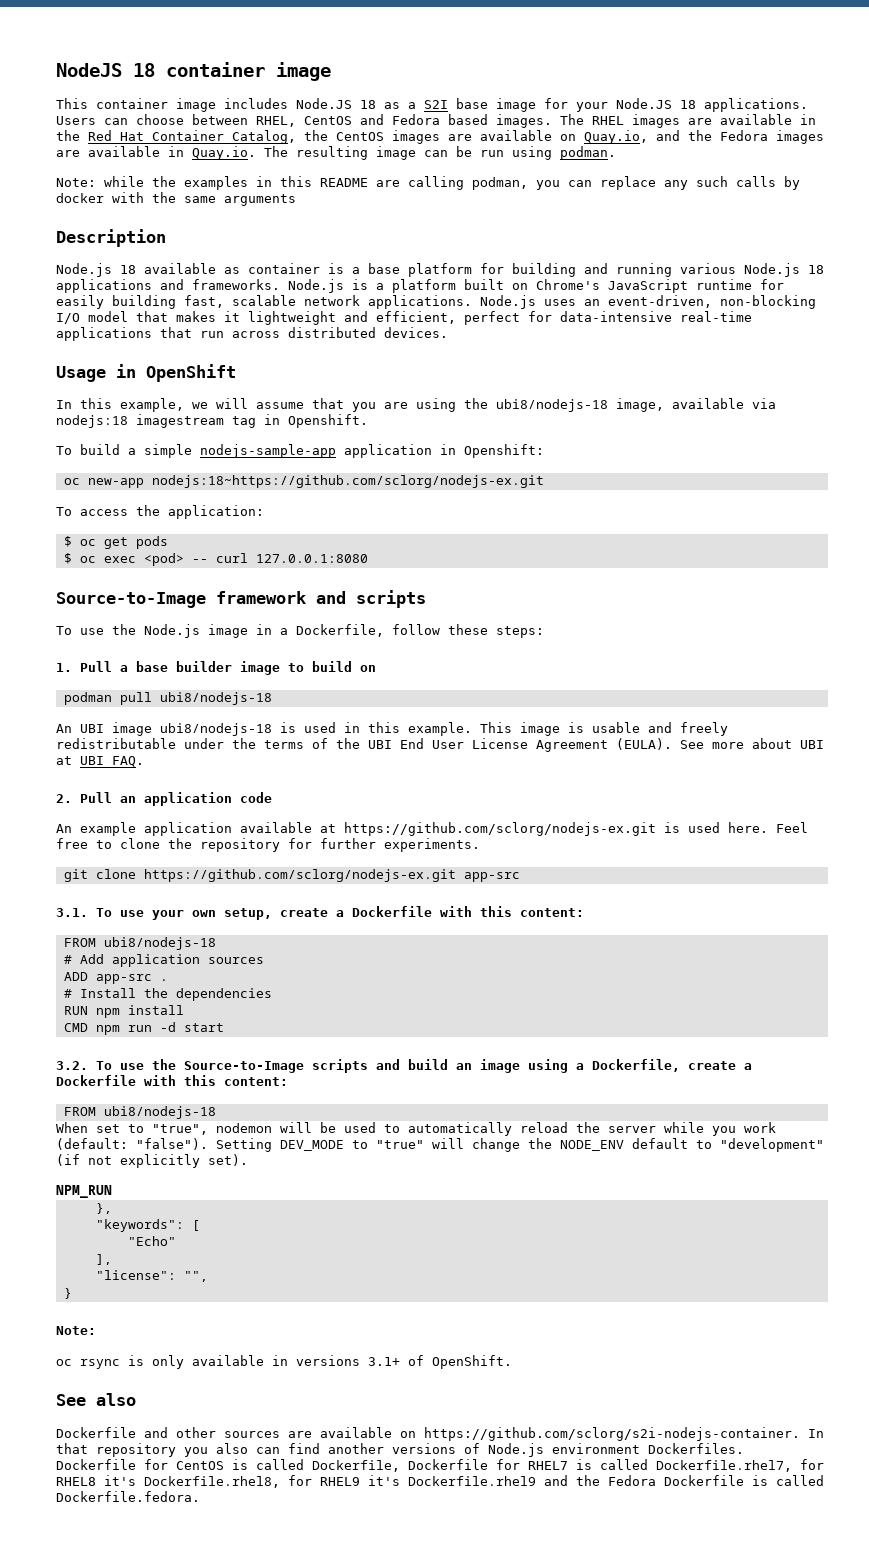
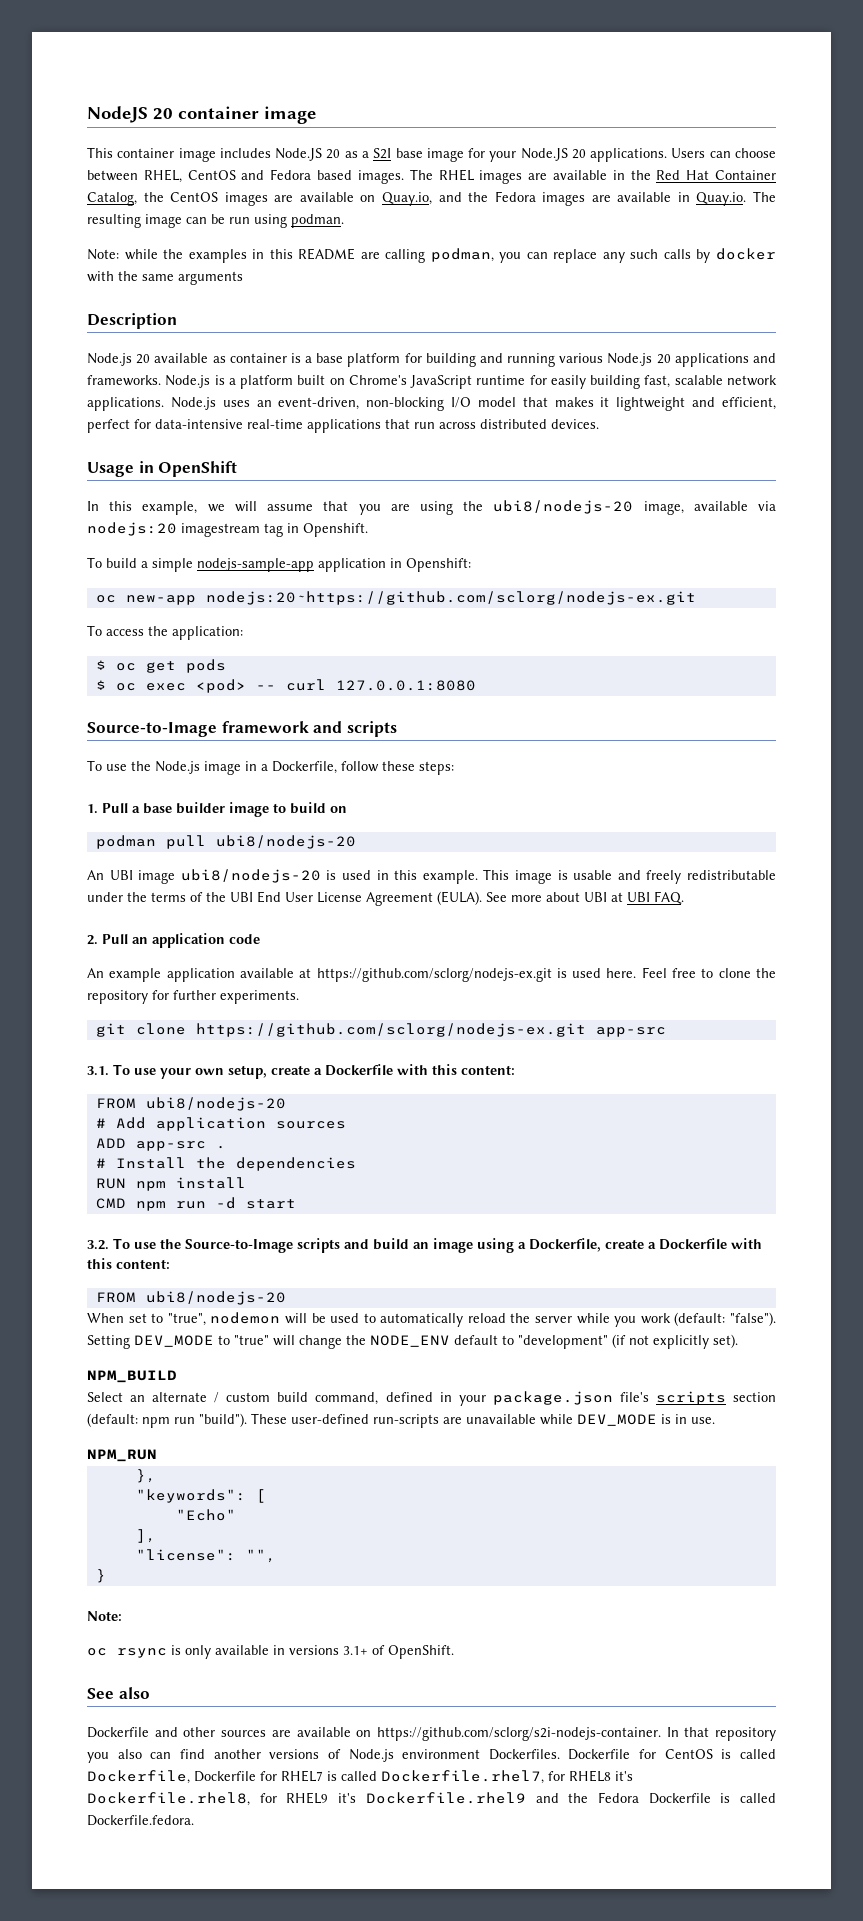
[133,63,155,77] 18 -> [153,108,173,120] 20
[360,100,376,109] 18 -> [326,149,341,159] 20
[680,100,696,109] 18 -> [571,149,586,159] 20
[120,265,136,274] 18 -> [136,354,151,364] 20
[808,265,824,274] 18 -> [656,354,671,364] 20
[496,399,608,412] ubi8/nodejs-18 -> [493,500,634,514] ubi8/nodejs-20
[56,415,128,428] nodejs:18 -> [87,522,177,536] nodejs:20
[151,475,544,488] nodejs:18~https://github.com/sclorg/nodejs-ex.git -> [205,591,696,605] nodejs:20~https://github.com/sclorg/nodejs-ex.git
[159,692,272,705] ubi8/nodejs-18 -> [215,835,356,849] ubi8/nodejs-20
[160,723,272,736] ubi8/nodejs-18 -> [180,869,321,883] ubi8/nodejs-20
[103,937,216,950] ubi8/nodejs-18 -> [145,1097,286,1111] ubi8/nodejs-20
[103,1106,216,1119] ubi8/nodejs-18 -> [145,1291,286,1305] ubi8/nodejs-20
(248, 1160) none -> [87,1370,177,1383] [87,1391,777,1406] [87,1413,715,1428] // NPM_BUILD // Select an alternate / custom build command, defined in your package.json file's scripts section (default: npm run "build"). These user-defined run-scripts are unavailable while DEV_MODE is in use.

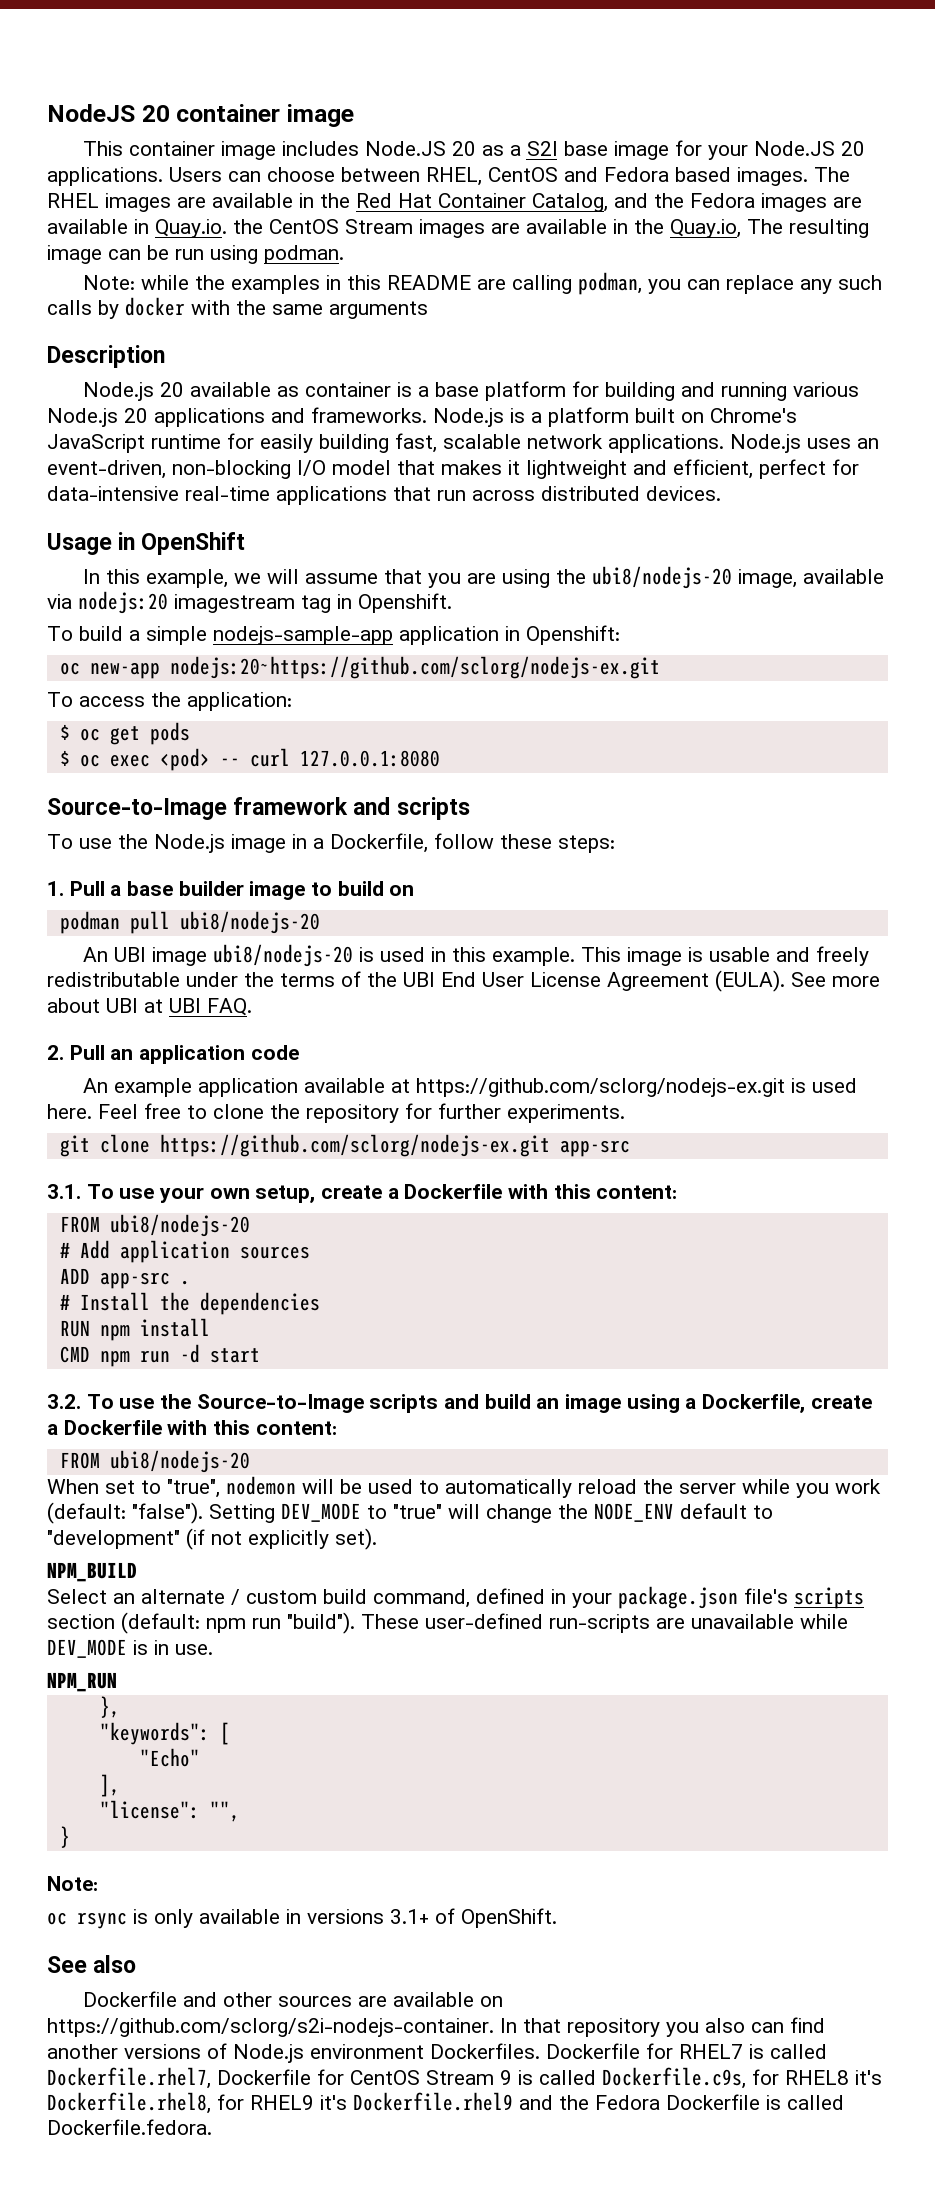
[143,192,432,206] the CentOS images are available on Quay.io, -> (608, 202) none
(747, 199) none -> [233,219,741,238] the CentOS Stream images are available in the Quay.io,
[664,1749,776,1759] [87,1770,544,1784] CentOS is called Dockerfile, Dockerfile for RHEL7 is called Dockerfile.rhel7, -> [679,2044,827,2059] [47,2067,746,2089] RHEL7 is called Dockerfile.rhel7, Dockerfile for CentOS Stream 9 is called Dockerfile.c9s,

